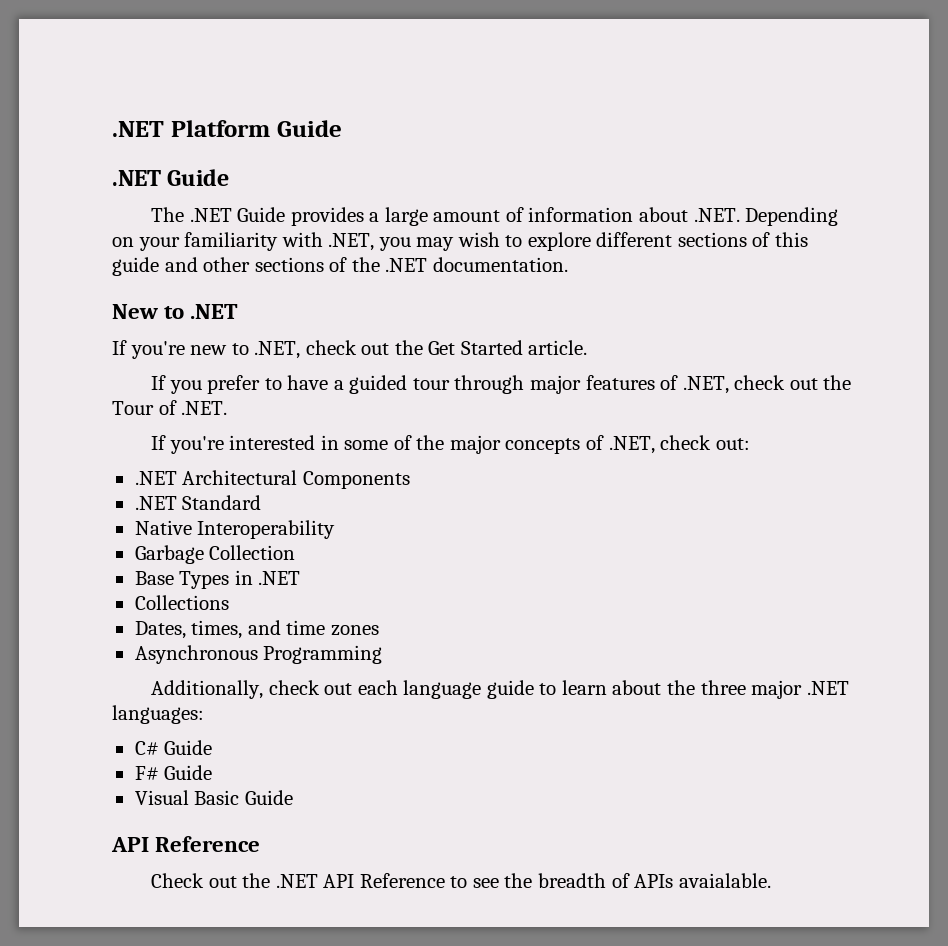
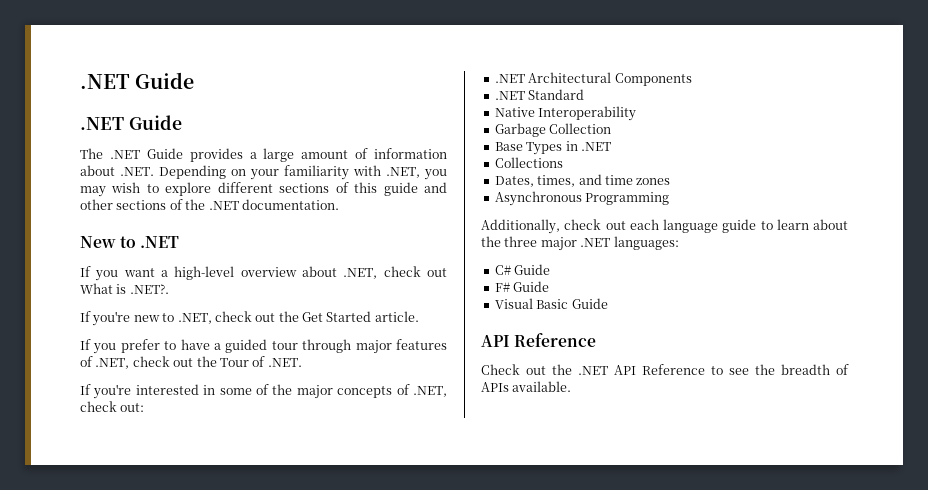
[112,120,270,137] .NET Platform -> [80,74,130,89] .NET
(239, 311) none -> [80,266,447,281] [80,283,169,294] // If you want a high-level overview about .NET, check out What is .NET?.
[678,873,771,888] avaialable. -> [512,381,572,392] available.

